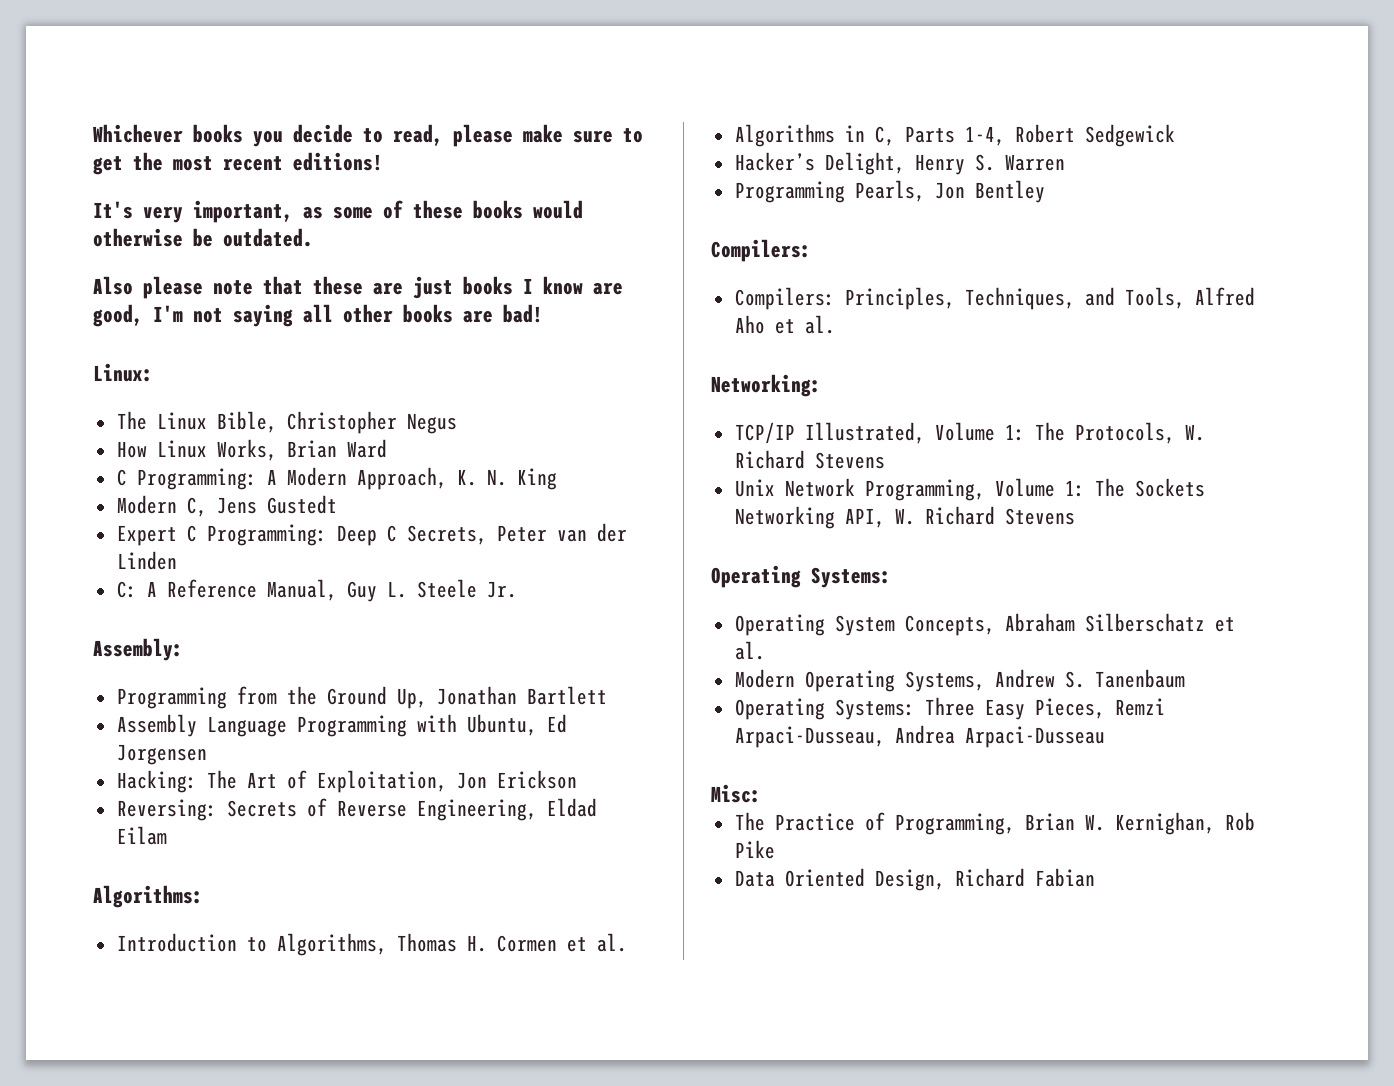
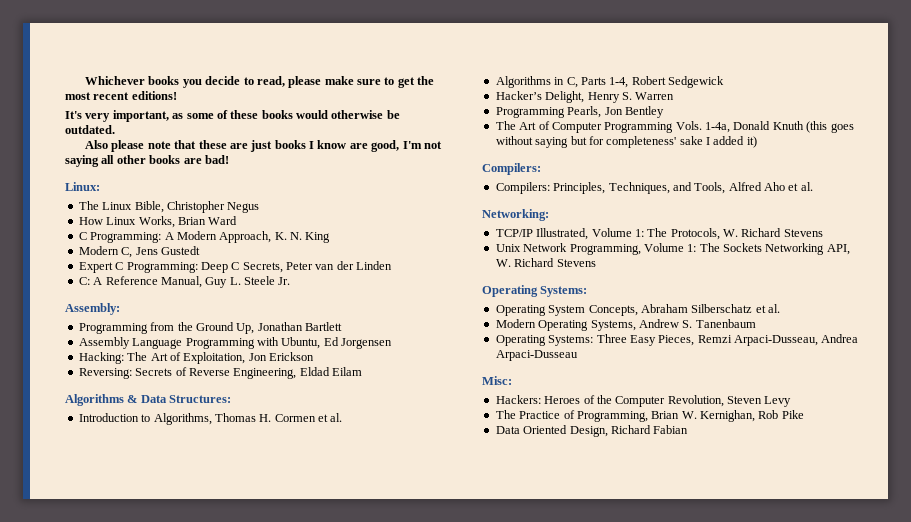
[93,885,203,908] Algorithms: -> [65,394,232,406] Algorithms & Data Structures:
(1045, 191) none -> [495,121,854,133] [495,136,757,148] // The Art of Computer Programming Vols. 1-4a, Donald Knuth (this goes without saying but for completeness' sake I added it)
(761, 793) none -> [495,395,792,407] // Hackers: Heroes of the Computer Revolution, Steven Levy

